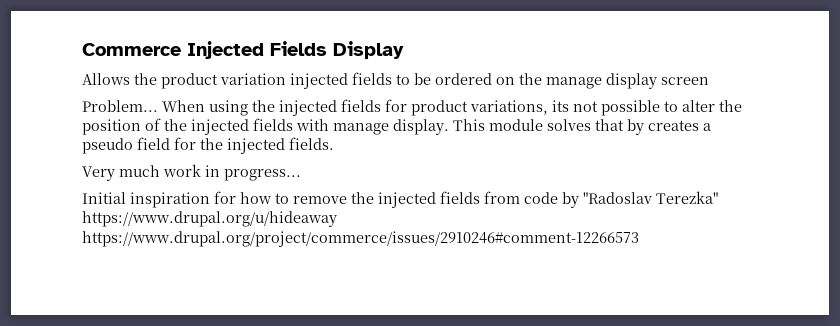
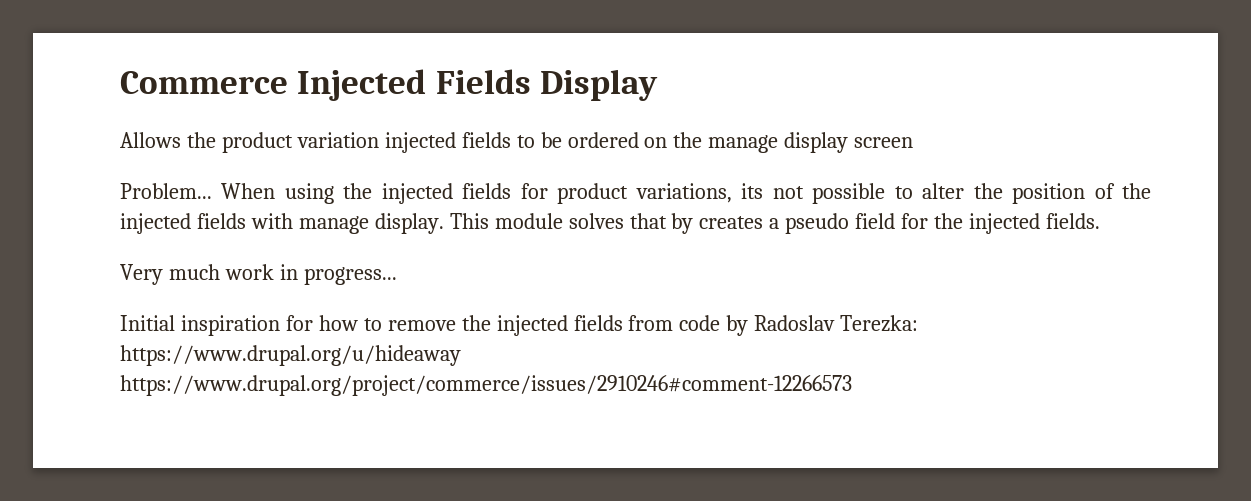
[583,191,718,204] "Radoslav Terezka" -> [754,315,919,332] Radoslav Terezka:

